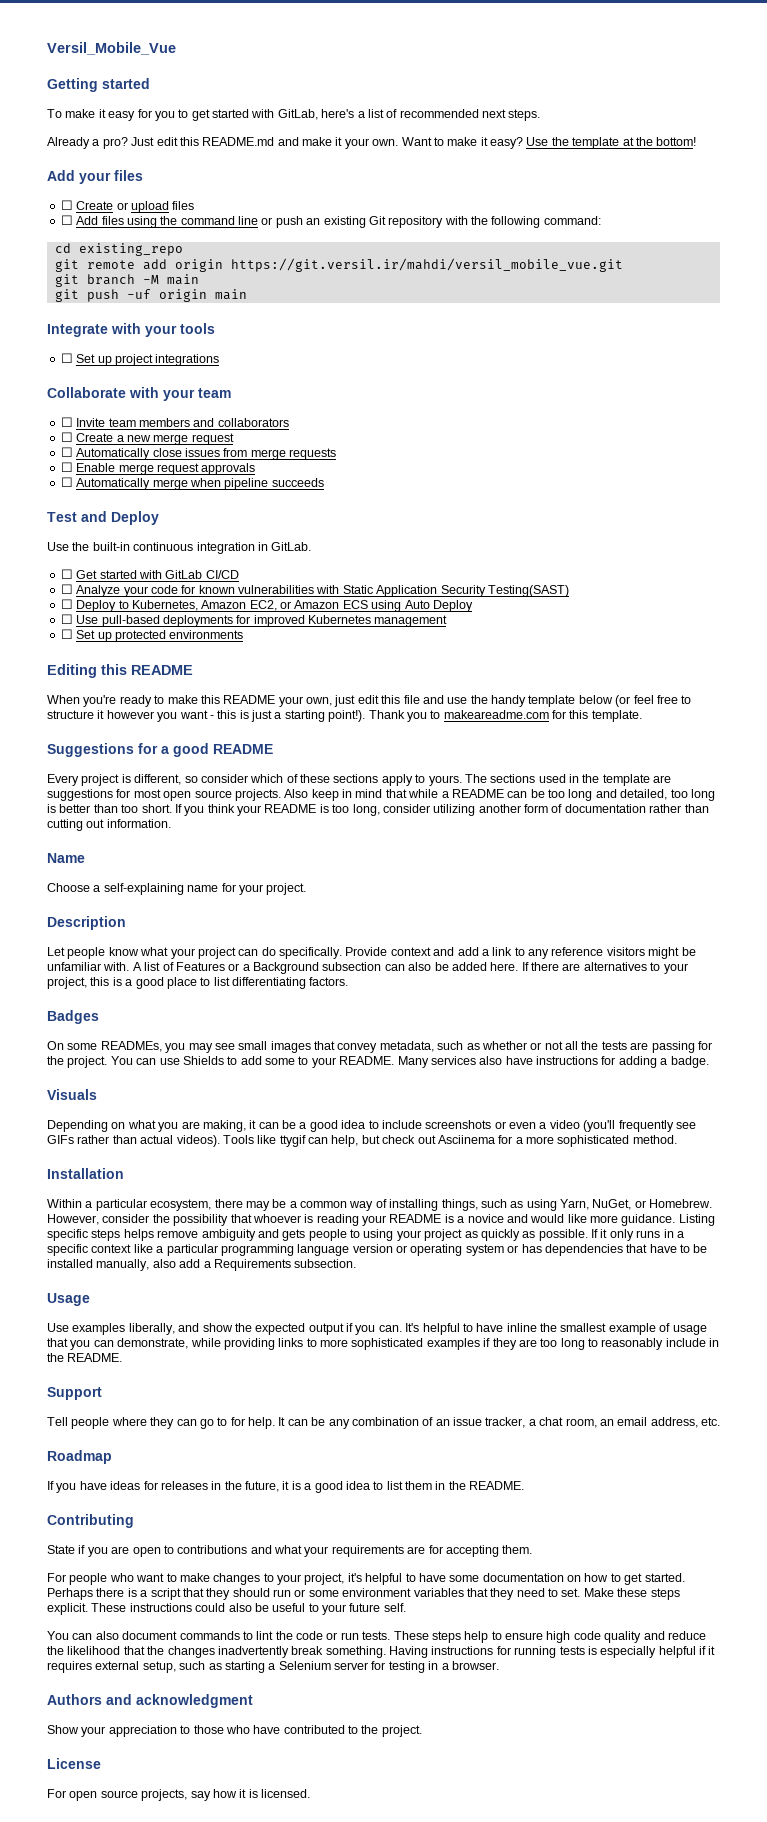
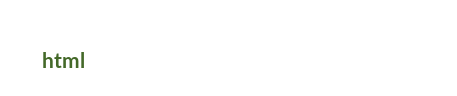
[47,42,176,55] [47,78,150,92] [47,109,541,121] [47,137,697,149] [47,170,143,184] [60,200,195,213] [60,215,601,228] [54,243,183,256] [54,258,623,272] [54,274,199,287] [54,289,247,302] [47,323,215,337] [60,353,220,366] [47,387,231,401] [60,417,289,427] [60,432,234,445] [60,447,336,460] [60,462,256,475] [60,477,324,490] [47,511,159,525] [47,542,312,554] [60,569,239,579] [60,584,569,597] [60,599,473,612] [60,614,448,627] [60,629,244,642] [47,664,193,678] [47,695,692,707] [47,710,642,722] [47,743,273,757] [47,774,672,786] [47,789,715,801] [47,804,709,816] [47,819,171,831] [47,853,85,863] [47,883,307,895] [47,916,126,930] [47,947,696,959] [47,962,688,974] [47,977,349,989] [47,1010,99,1024] [47,1041,712,1053] [47,1056,709,1068] [47,1089,97,1100] [47,1120,696,1132] [47,1135,677,1147] [47,1168,124,1179] [47,1199,713,1211] [47,1214,715,1226] [47,1229,684,1241] [47,1244,708,1256] [47,1259,357,1271] [47,1293,90,1306] [47,1323,707,1335] [47,1338,720,1350] [47,1353,123,1362] [47,1387,102,1400] [47,1417,720,1429] [47,1450,112,1464] [47,1481,525,1493] [47,1514,134,1528] [47,1545,533,1557] [47,1573,685,1585] [47,1588,680,1600] [47,1603,406,1615] [47,1631,706,1643] [47,1646,716,1658] [47,1661,499,1673] [47,1694,253,1708] [47,1725,422,1737] [47,1758,101,1769] [47,1789,310,1801] Versil_Mobile_Vue // Getting started // To make it easy for you to get started with GitLab, here's a list of recommended next steps. // Already a pro? Just edit this README.md and make it your own. Want to make it easy? Use the template at the bottom! // Add your files // ☐ Create or upload files // ☐ Add files using the command line or push an existing Git repository with the following command: // cd existing_repo // git remote add origin https://git.versil.ir/mahdi/versil_mobile_vue.git // git branch -M main // git push -uf origin main // Integrate with your tools // ☐ Set up project integrations // Collaborate with your team // ☐ Invite team members and collaborators // ☐ Create a new merge request // ☐ Automatically close issues from merge requests // ☐ Enable merge request approvals // ☐ Automatically merge when pipeline succeeds // Test and Deploy // Use the built-in continuous integration in GitLab. // ☐ Get started with GitLab CI/CD // ☐ Analyze your code for known vulnerabilities with Static Application Security Testing(SAST) // ☐ Deploy to Kubernetes, Amazon EC2, or Amazon ECS using Auto Deploy // ☐ Use pull-based deployments for improved Kubernetes management // ☐ Set up protected environments // Editing this README // When you're ready to make this README your own, just edit this file and use the handy template below (or feel free to structure it however you want - this is just a starting point!). Thank you to makeareadme.com for this template. // Suggestions for a good README // Every project is different, so consider which of these sections apply to yours. The sections used in the template are suggestions for most open source projects. Also keep in mind that while a README can be too long and detailed, too long is better than too short. If you think your README is too long, consider utilizing another form of documentation rather than cutting out information. // Name // Choose a self-explaining name for your project. // Description // Let people know what your project can do specifically. Provide context and add a link to any reference visitors might be unfamiliar with. A list of Features or a Background subsection can also be added here. If there are alternatives to your project, this is a good place to list differentiating factors. // Badges // On some READMEs, you may see small images that convey metadata, such as whether or not all the tests are passing for the project. You can use Shields to add some to your README. Many services also have instructions for adding a badge. // Visuals // Depending on what you are making, it can be a good idea to include screenshots or even a video (you'll frequently see GIFs rather than actual videos). Tools like ttygif can help, but check out Asciinema for a more sophisticated method. // Installation // Within a particular ecosystem, there may be a common way of installing things, such as using Yarn, NuGet, or Homebrew. However, consider the possibility that whoever is reading your README is a novice and would like more guidance. Listing specific steps helps remove ambiguity and gets people to using your project as quickly as possible. If it only runs in a specific context like a particular programming language version or operating system or has dependencies that have to be installed manually, also add a Requirements subsection. // Usage // Use examples liberally, and show the expected output if you can. It's helpful to have inline the smallest example of usage that you can demonstrate, while providing links to more sophisticated examples if they are too long to reasonably include in the README. // Support // Tell people where they can go to for help. It can be any combination of an issue tracker, a chat room, an email address, etc. // Roadmap // If you have ideas for releases in the future, it is a good idea to list them in the README. // Contributing // State if you are open to contributions and what your requirements are for accepting them. // For people who want to make changes to your project, it's helpful to have some documentation on how to get started. Perhaps there is a script that they should run or some environment variables that they need to set. Make these steps explicit. These instructions could also be useful to your future self. // You can also document commands to lint the code or run tests. These steps help to ensure high code quality and reduce the likelihood that the changes inadvertently break something. Having instructions for running tests is especially helpful if it requires external setup, such as starting a Selenium server for testing in a browser. // Authors and acknowledgment // Show your appreciation to those who have contributed to the project. // License // For open source projects, say how it is licensed. -> [42,52,85,68] html

